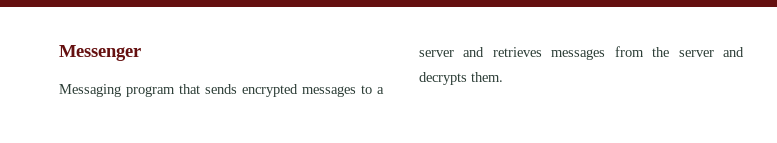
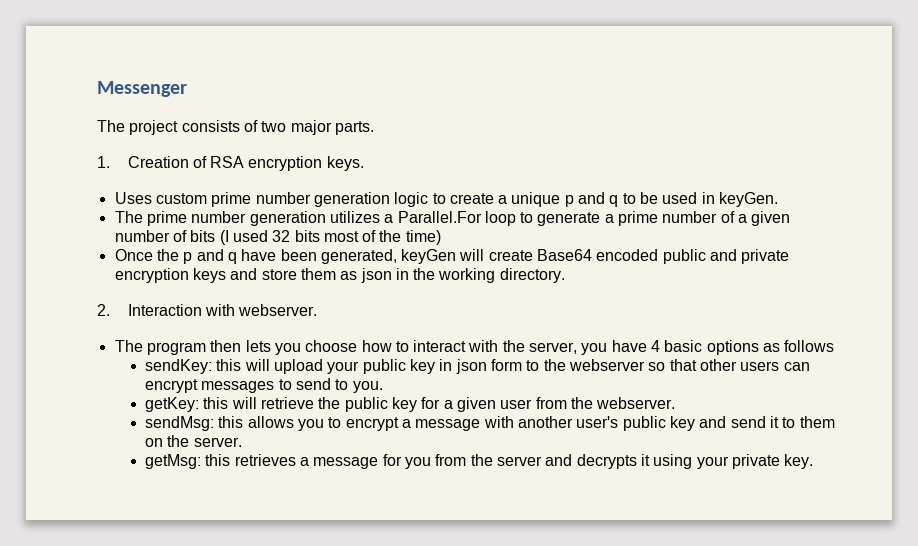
[59,84,384,97] [419,47,606,60] Messaging program that sends encrypted messages to a server and retrieves messages -> [97,120,374,135] [97,156,364,171] [114,192,779,207] [114,211,791,226] [114,230,441,245] [114,249,790,264] [114,268,565,283] [97,304,318,316] [114,340,835,355] [145,359,810,374] [145,378,383,393] [145,397,676,412] [145,416,835,431] [145,435,242,447] [145,454,432,469] The project consists of two major parts. // 1. Creation of RSA encryption keys. // Uses custom prime number generation logic to create a unique p and q to be used in keyGen. // The prime number generation utilizes a Parallel.For loop to generate a prime number of a given number of bits (I used 32 bits most of the time) // Once the p and q have been generated, keyGen will create Base64 encoded public and private encryption keys and store them as json in the working directory. // 2. Interaction with webserver. // The program then lets you choose how to interact with the server, you have 4 basic options as follows // sendKey: this will upload your public key in json form to the webserver so that other users can encrypt messages to send to you. // getKey: this will retrieve the public key for a given user from the webserver. // sendMsg: this allows you to encrypt a message with another user's public key and send it to them on the server. // getMsg: this retrieves a message for you
[471,72,503,82] them. -> [640,454,814,469] it using your private key.

